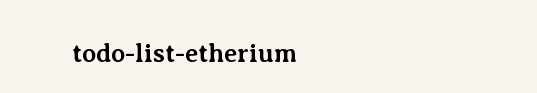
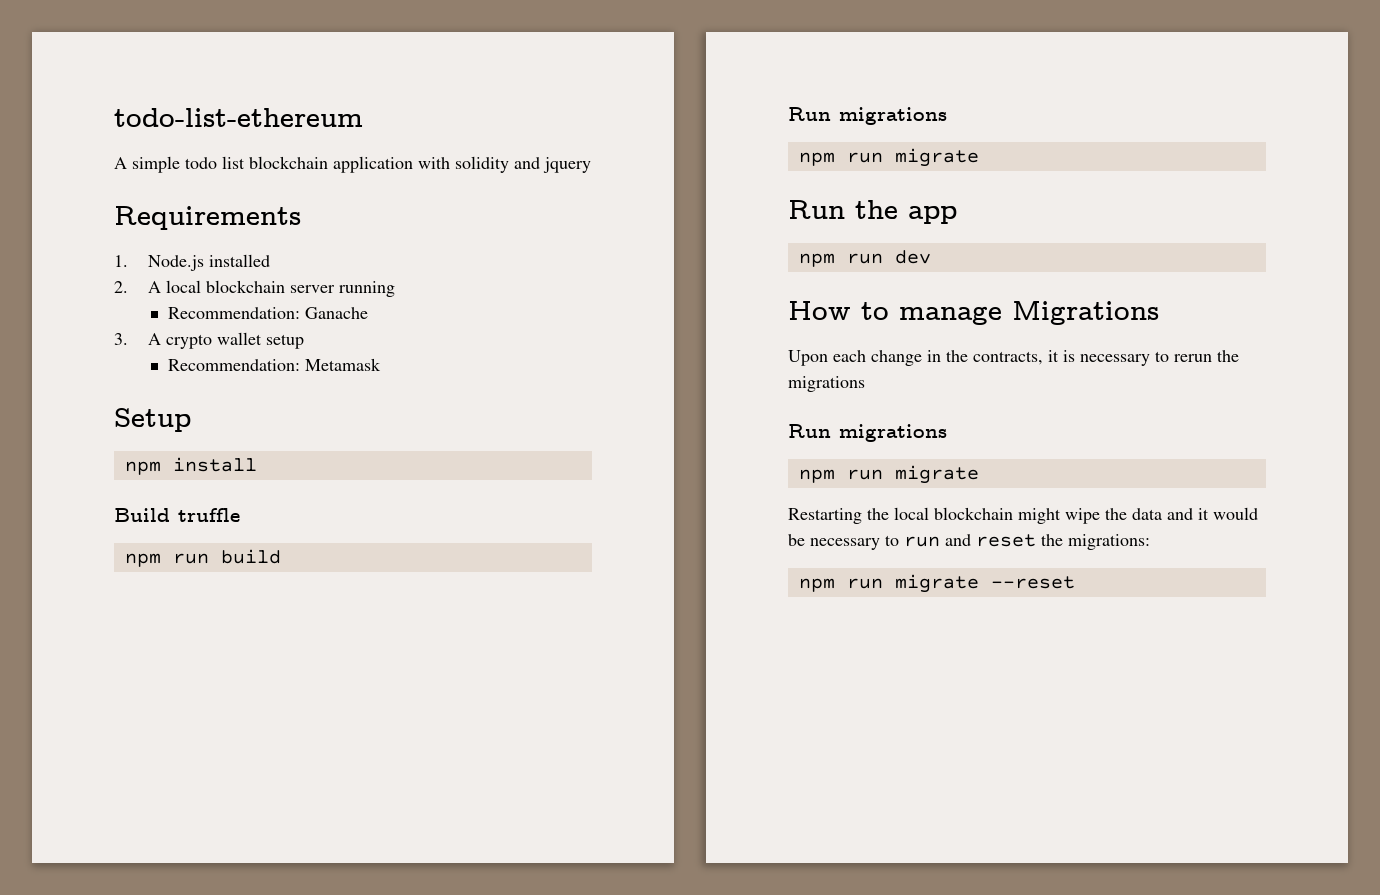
[72,43,297,62] todo-list-etherium -> [114,108,363,127] [114,156,591,173] [114,206,301,230] [114,254,270,271] [114,280,395,297] [167,307,368,319] [114,332,304,349] [167,358,381,371] [114,408,191,432] [124,457,257,475] [114,508,240,522] [124,549,281,567] [788,107,947,125] [798,148,979,167] [788,200,957,224] [798,250,931,267] [788,301,1159,325] [788,350,1239,366] [788,376,865,392] [788,424,947,442] [798,465,979,484] [788,507,1258,524] [788,534,1150,550] [798,574,1075,593] todo-list-ethereum // A simple todo list blockchain application with solidity and jquery // Requirements // 1. Node.js installed // 2. A local blockchain server running // Recommendation: Ganache // 3. A crypto wallet setup // Recommendation: Metamask // Setup // npm install // Build truffle // npm run build // Run migrations // npm run migrate // Run the app // npm run dev // How to manage Migrations // Upon each change in the contracts, it is necessary to rerun the migrations // Run migrations // npm run migrate // Restarting the local blockchain might wipe the data and it would be necessary to run and reset the migrations: // npm run migrate --reset

